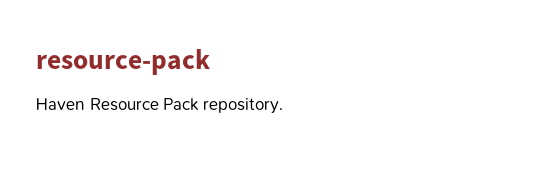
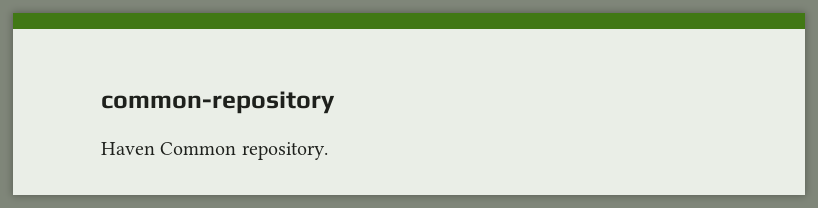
[36,49,210,75] resource-pack -> [101,91,335,114] common-repository
[89,98,200,111] Resource Pack -> [160,142,237,155] Common

